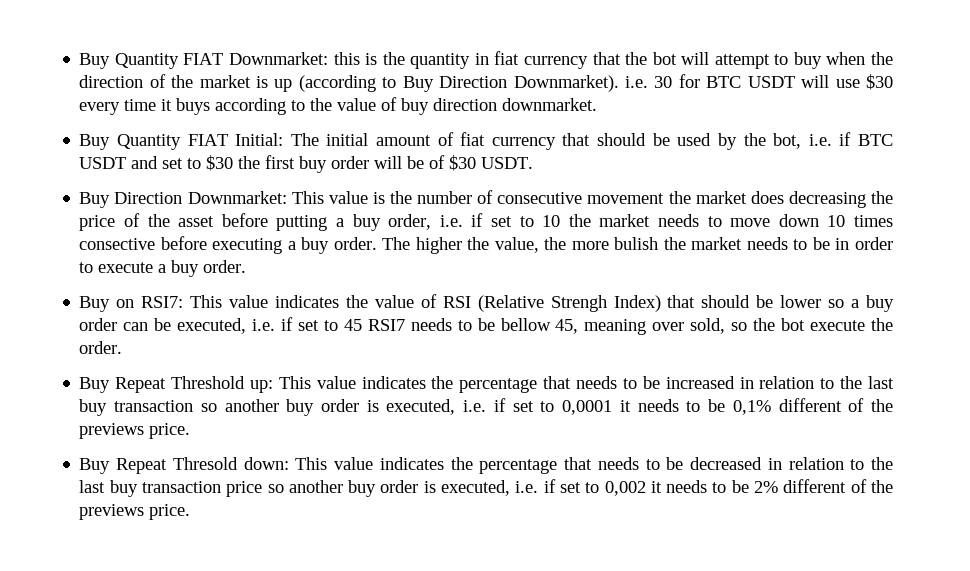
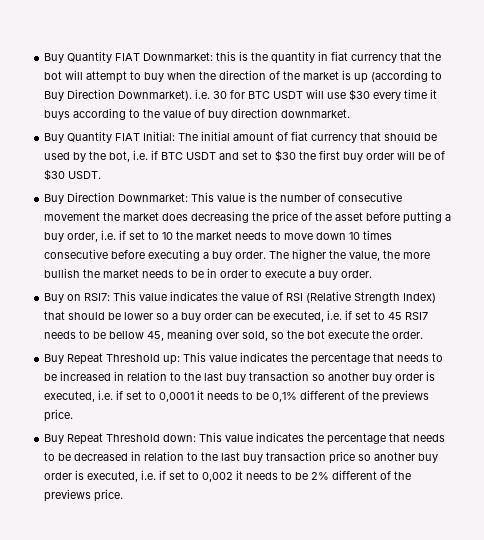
[79,238,156,250] consective -> [44,249,109,259] consecutive
[614,237,659,250] bulish -> [44,268,81,278] bullish
[550,295,607,312] Strengh -> [354,292,401,303] Strength
[172,457,238,470] Thresold -> [106,434,161,442] Threshold

